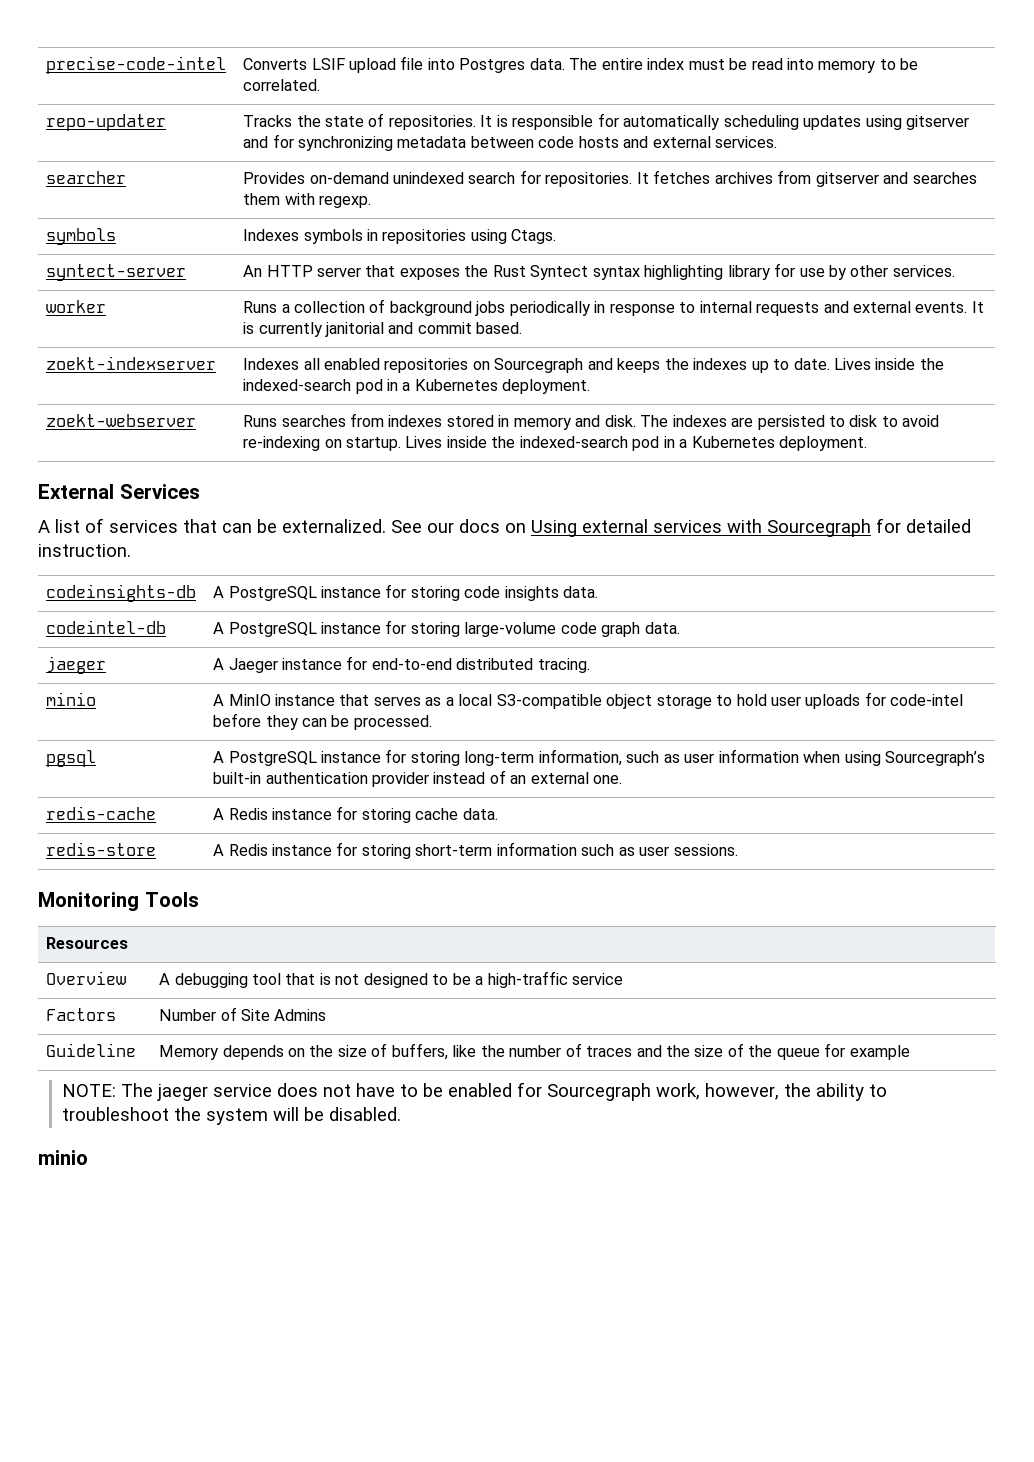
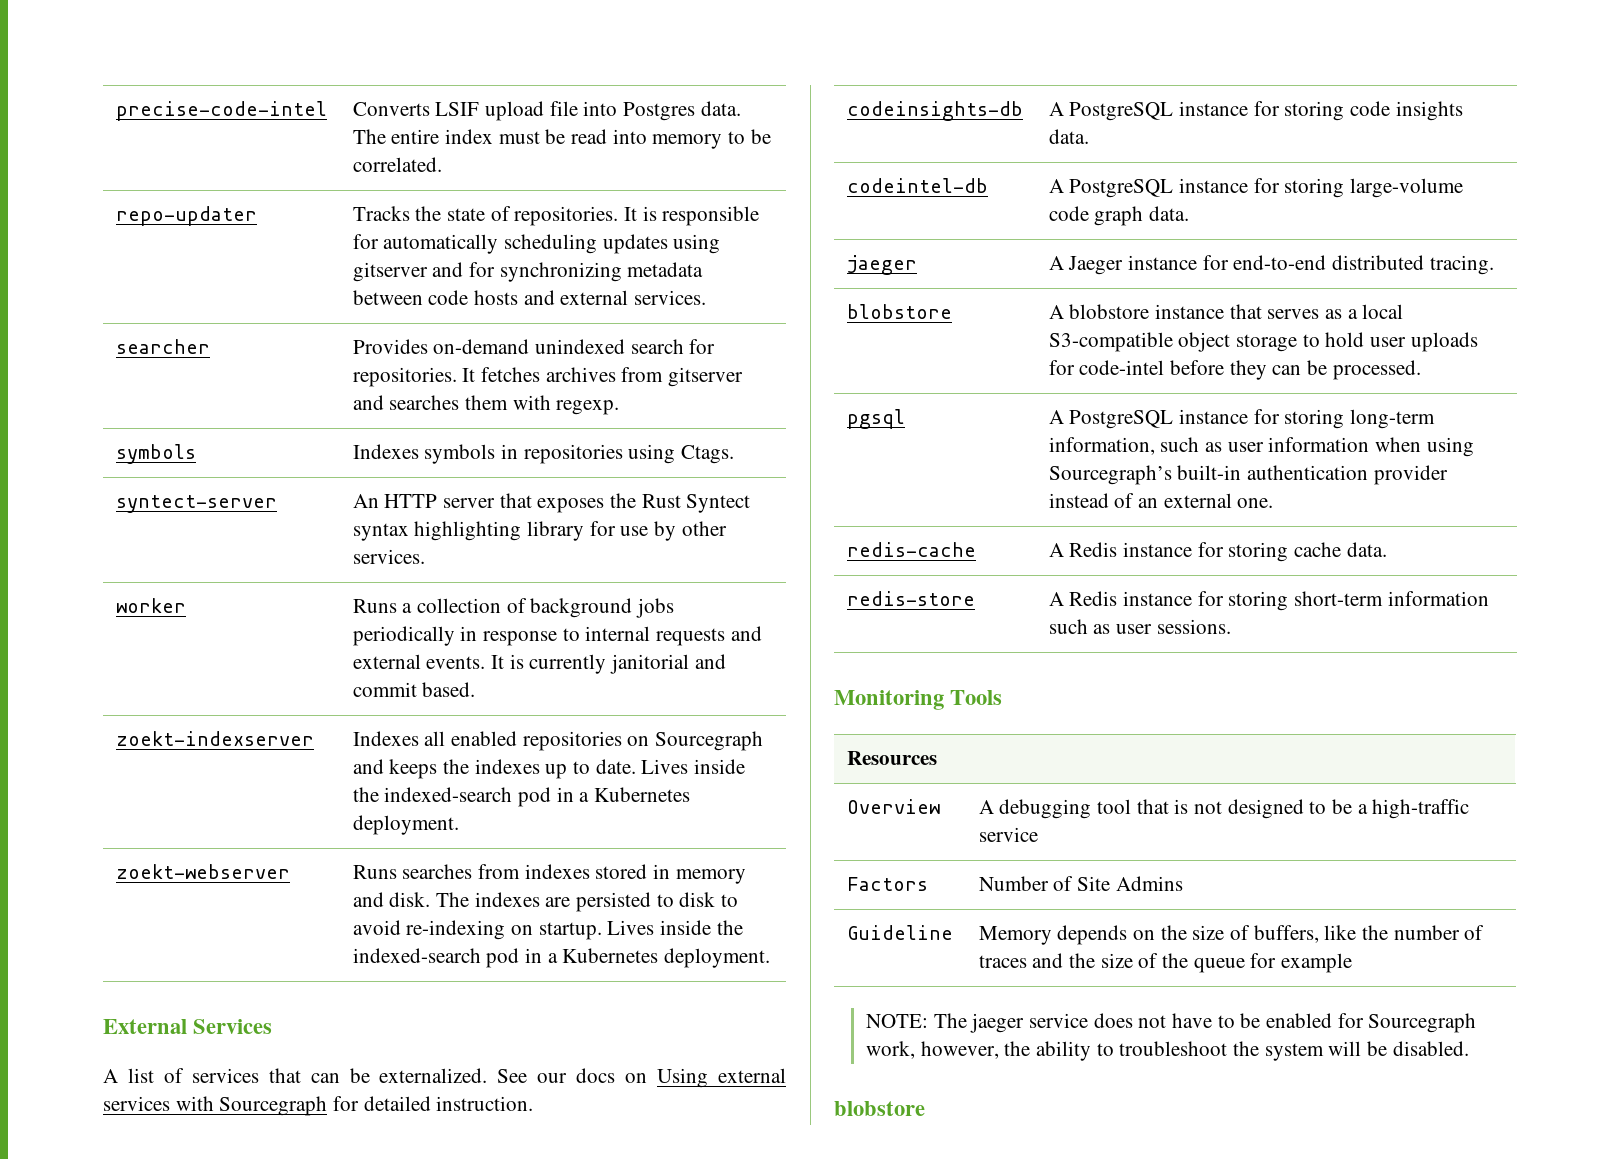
[46,692,97,706] [213,694,271,706] minio | A MinIO -> [846,304,952,319] [1048,304,1150,319] blobstore | A blobstore
[38,1150,88,1165] minio -> [834,1101,925,1116] blobstore

